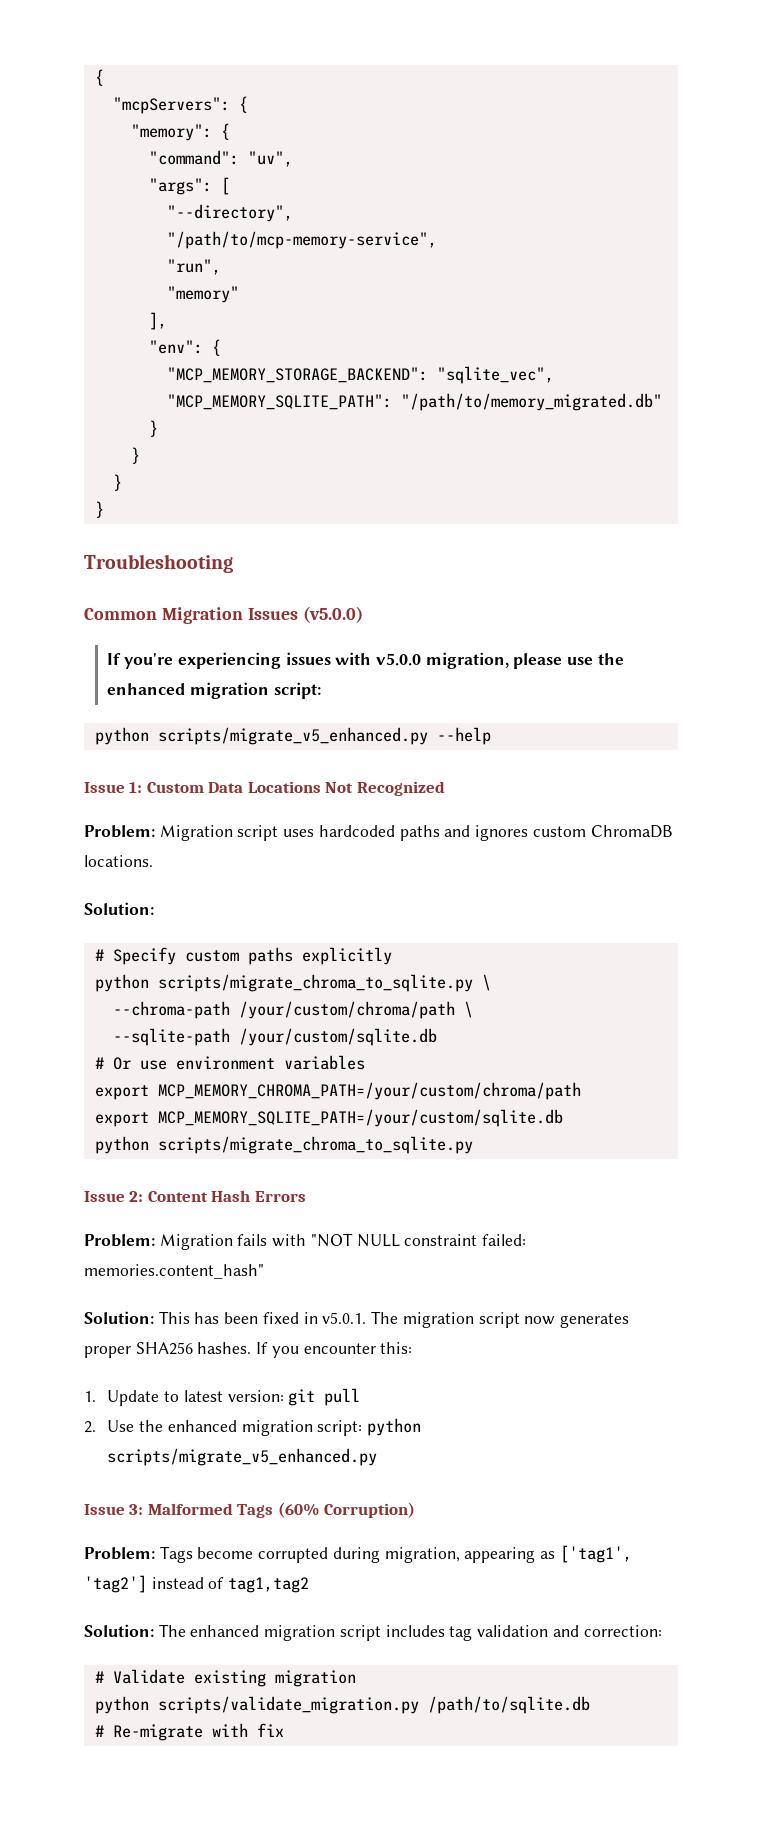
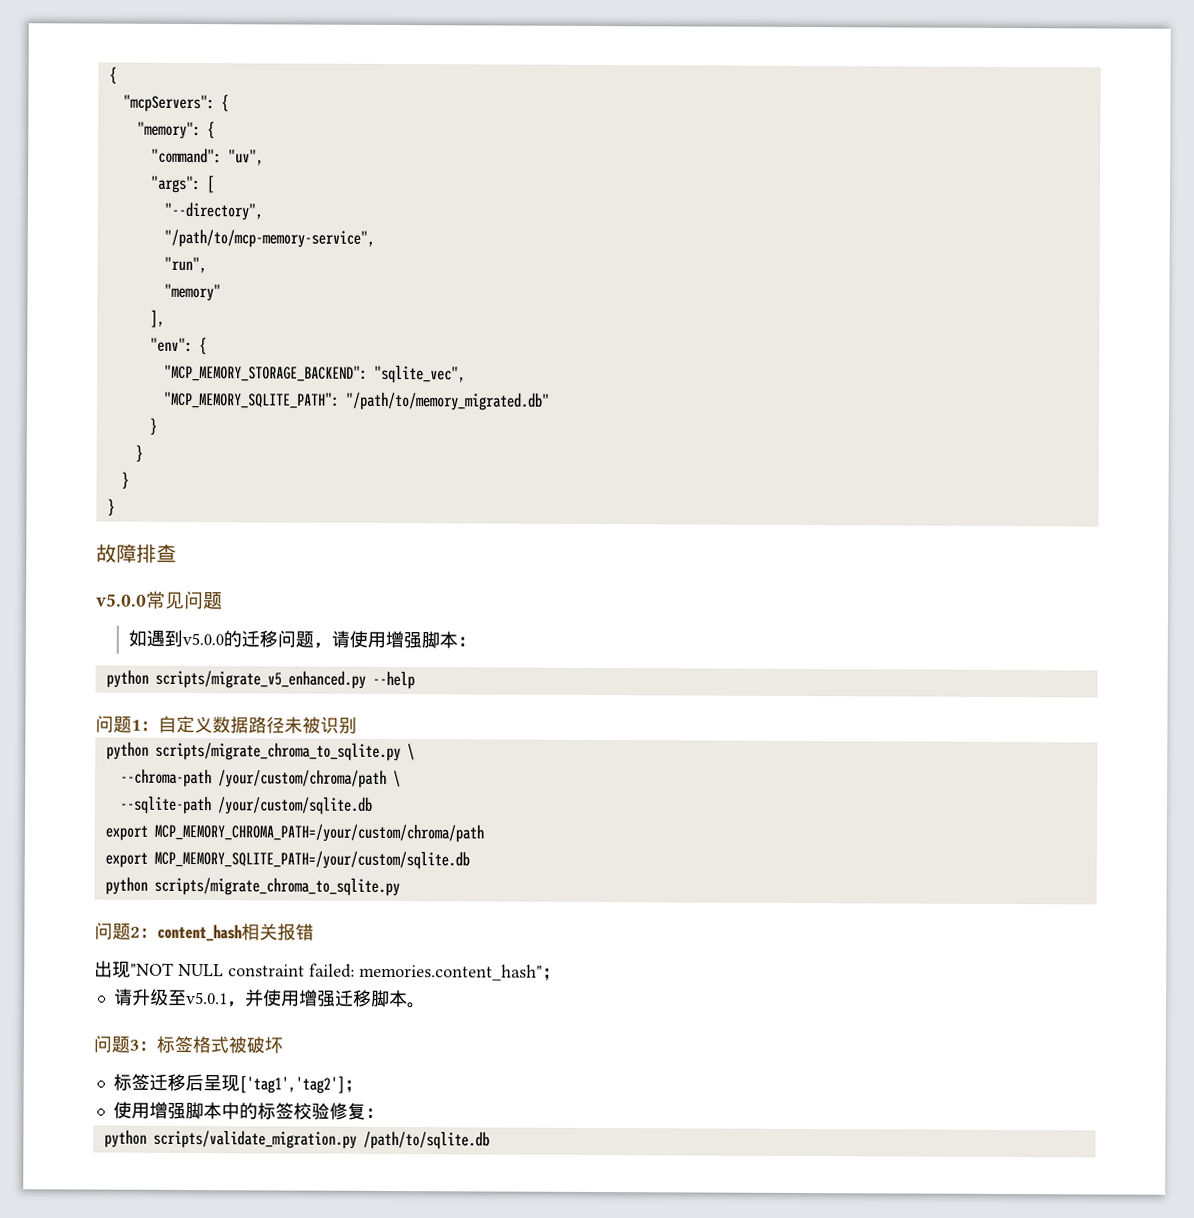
[84,554,233,573] [84,606,363,624] [107,652,624,669] [107,682,321,699] [94,727,491,745] [84,781,445,796] [84,825,673,841] [84,855,153,867] [84,902,154,915] [94,947,392,965] Troubleshooting // Common Migration Issues (v5.0.0) // If you're experiencing issues with v5.0.0 migration, please use the enhanced migration script: // python scripts/migrate_v5_enhanced.py --help // Issue 1: Custom Data Locations Not Recognized // Problem: Migration script uses hardcoded paths and ignores custom ChromaDB locations. // Solution: // # Specify custom paths explicitly -> [96,543,177,563] [96,590,223,610] [128,629,477,649] [105,669,415,690] [95,715,357,734] 故障排查 // v5.0.0常见问题 // 如遇到v5.0.0的迁移问题，请使用增强脚本： // python scripts/migrate_v5_enhanced.py --help // 问题1：自定义数据路径未被识别
[94,1055,365,1070] // # Or use environment variables -> (373, 805) none
[84,1190,306,1202] [84,1234,307,1250] Issue 2: Content Hash Errors // Problem: Migration fails with -> [94,922,314,942] [94,960,131,978] 问题2：content_hash相关报错 // 出现
[84,1311,629,1328] [84,1342,413,1358] [84,1388,361,1406] [84,1418,422,1436] [107,1448,378,1466] [84,1502,416,1518] [84,1545,632,1563] [84,1575,310,1593] [84,1624,662,1641] [94,1669,356,1687] // Solution: This has been fixed in v5.0.1. The migration script now generates proper SHA256 hashes. If you encounter this: // 1. Update to latest version: git pull // 2. Use the enhanced migration script: python scripts/migrate_v5_enhanced.py // Issue 3: Malformed Tags (60% Corruption) // Problem: Tags become corrupted during migration, appearing as ['tag1', 'tag2'] instead of tag1,tag2 // Solution: The enhanced migration script includes tag validation and correction: // # Validate existing migration -> [542,967,561,981] [113,988,426,1009] [93,1035,283,1054] [112,1073,363,1094] [112,1101,384,1120] ； // 请升级至v5.0.1，并使用增强迁移脚本。 // 问题3：标签格式被破坏 // 标签迁移后呈现['tag1','tag2']； // 使用增强脚本中的标签校验修复：
[94,1723,284,1741] // # Re-migrate with fix -> (490, 1140) none

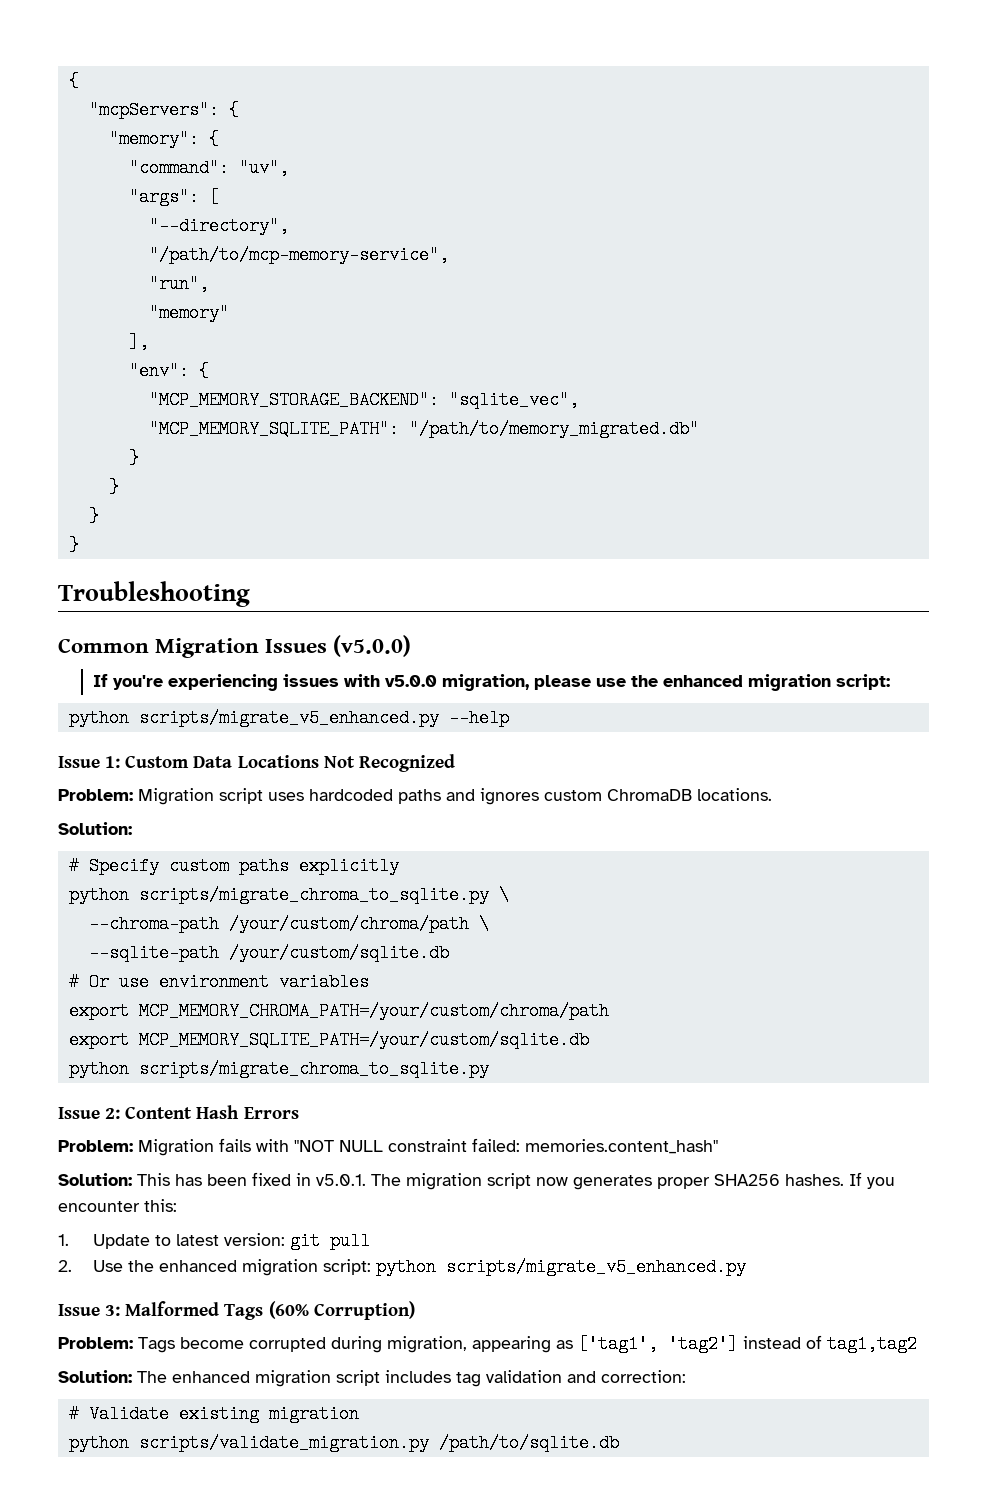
[96,543,177,563] [96,590,223,610] [128,629,477,649] [105,669,415,690] [95,715,357,734] 故障排查 // v5.0.0常见问题 // 如遇到v5.0.0的迁移问题，请使用增强脚本： // python scripts/migrate_v5_enhanced.py --help // 问题1：自定义数据路径未被识别 -> [58,581,250,607] [58,635,412,658] [92,674,890,691] [68,709,509,727] [58,754,455,772] [58,788,772,805] [58,822,132,835] [68,857,399,875] Troubleshooting // Common Migration Issues (v5.0.0) // If you're experiencing issues with v5.0.0 migration, please use the enhanced migration script: // python scripts/migrate_v5_enhanced.py --help // Issue 1: Custom Data Locations Not Recognized // Problem: Migration script uses hardcoded paths and ignores custom ChromaDB locations. // Solution: // # Specify custom paths explicitly
(373, 805) none -> [68,973,369,991] // # Or use environment variables
[94,922,314,942] [94,960,131,978] 问题2：content_hash相关报错 // 出现 -> [58,1105,299,1119] [58,1138,289,1156] Issue 2: Content Hash Errors // Problem: Migration fails with
[542,967,561,981] [113,988,426,1009] [93,1035,283,1054] [112,1073,363,1094] [112,1101,384,1120] ； // 请升级至v5.0.1，并使用增强迁移脚本。 // 问题3：标签格式被破坏 // 标签迁移后呈现['tag1','tag2']； // 使用增强脚本中的标签校验修复： -> [58,1172,895,1190] [58,1199,177,1212] [58,1232,370,1250] [58,1258,746,1276] [58,1301,415,1320] [58,1335,917,1353] [58,1370,686,1387] [68,1405,359,1423] // Solution: This has been fixed in v5.0.1. The migration script now generates proper SHA256 hashes. If you encounter this: // 1. Update to latest version: git pull // 2. Use the enhanced migration script: python scripts/migrate_v5_enhanced.py // Issue 3: Malformed Tags (60% Corruption) // Problem: Tags become corrupted during migration, appearing as ['tag1', 'tag2'] instead of tag1,tag2 // Solution: The enhanced migration script includes tag validation and correction: // # Validate existing migration

